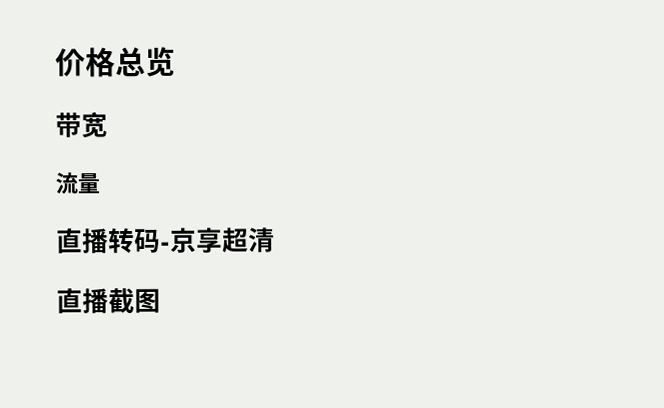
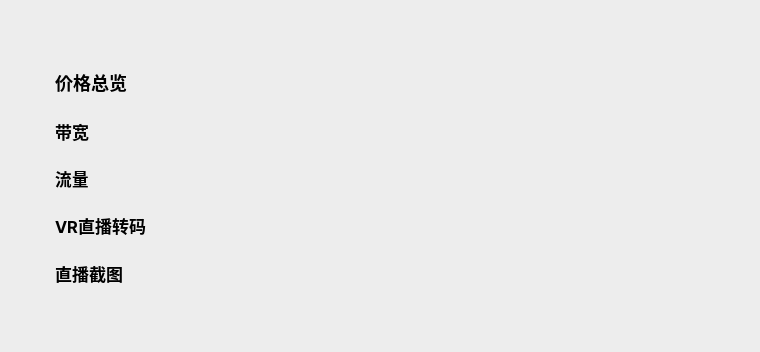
(100, 183) none -> [55,220,78,233] VR
[160,227,275,253] -京享超清 -> (146, 226) none

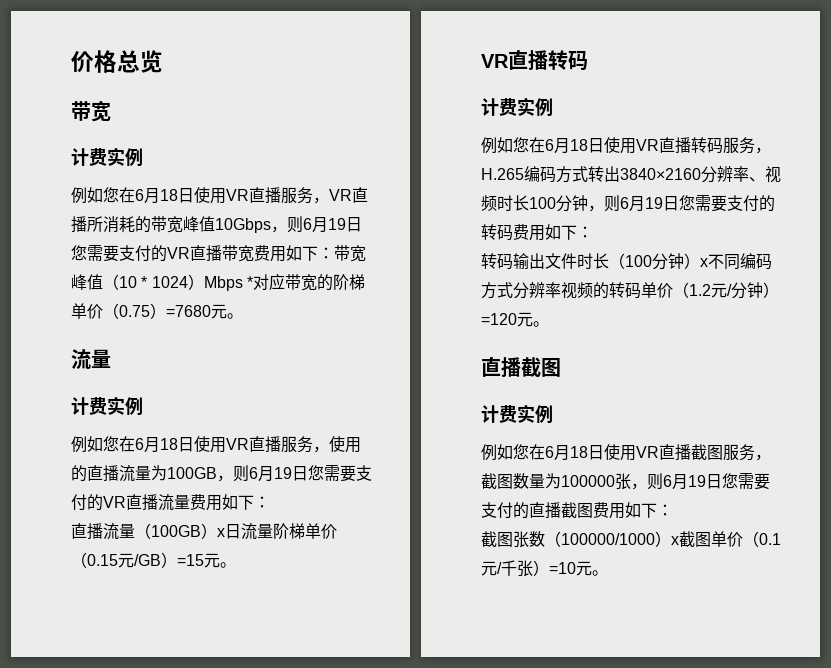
[55,171,89,188] [55,218,146,236] [55,266,123,283] 流量 // VR直播转码 // 直播截图 -> [71,147,143,166] [71,187,368,204] [71,216,362,233] [71,245,366,262] [71,273,365,291] [71,303,243,319] [71,349,111,370] [71,396,143,415] [71,436,361,453] [71,465,372,482] [71,494,270,511] [71,523,337,540] [71,552,236,568] [481,50,588,71] [481,97,553,116] [481,137,771,154] [481,166,781,183] [481,195,775,212] [481,224,593,241] [481,253,772,270] [481,282,779,299] [481,312,549,327] [481,357,561,377] [481,404,553,423] [481,444,771,461] [481,473,770,490] [481,502,673,519] [481,531,781,548] [481,560,608,577] 计费实例 // 例如您在6月18日使用VR直播服务，VR直播所消耗的带宽峰值10Gbps，则6月19日您需要支付的VR直播带宽费用如下：带宽峰值（10 * 1024）Mbps *对应带宽的阶梯单价（0.75）=7680元。 // 流量 // 计费实例 // 例如您在6月18日使用VR直播服务，使用的直播流量为100GB，则6月19日您需要支付的VR直播流量费用如下： // 直播流量（100GB）x日流量阶梯单价（0.15元/GB）=15元。 // VR直播转码 // 计费实例 // 例如您在6月18日使用VR直播转码服务，H.265编码方式转出3840×2160分辨率、视频时长100分钟，则6月19日您需要支付的转码费用如下： // 转码输出文件时长（100分钟）x不同编码方式分辨率视频的转码单价（1.2元/分钟）=120元。 // 直播截图 // 计费实例 // 例如您在6月18日使用VR直播截图服务，截图数量为100000张，则6月19日您需要支付的直播截图费用如下： // 截图张数（100000/1000）x截图单价（0.1元/千张）=10元。

